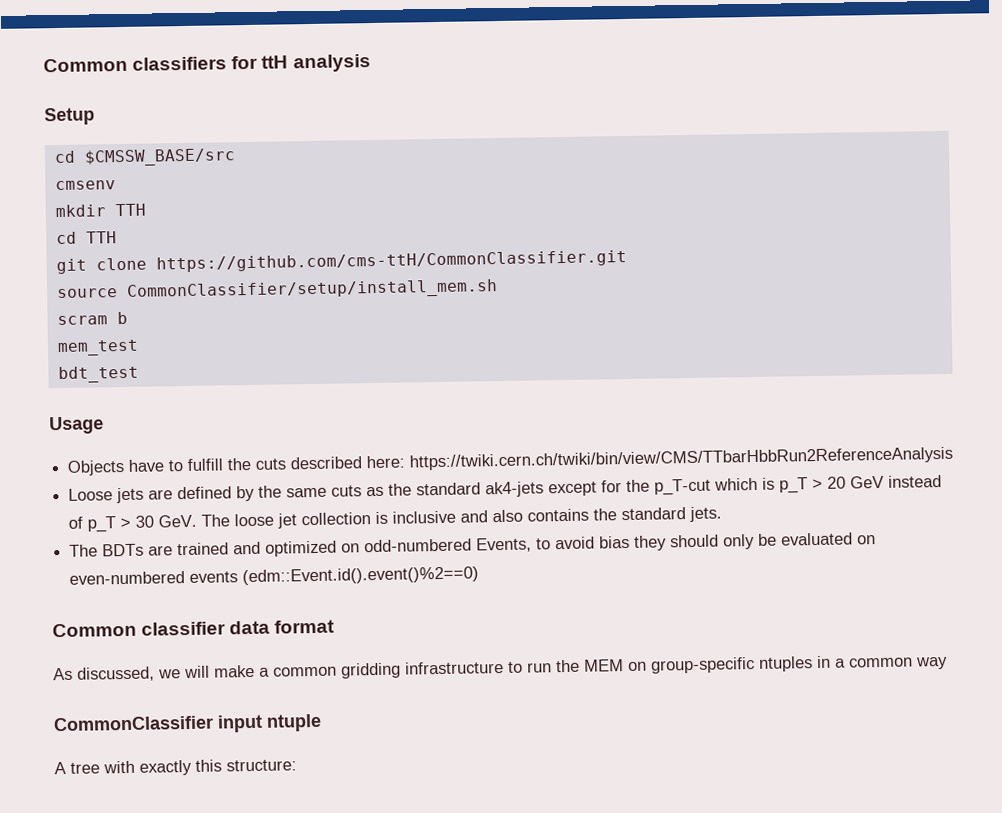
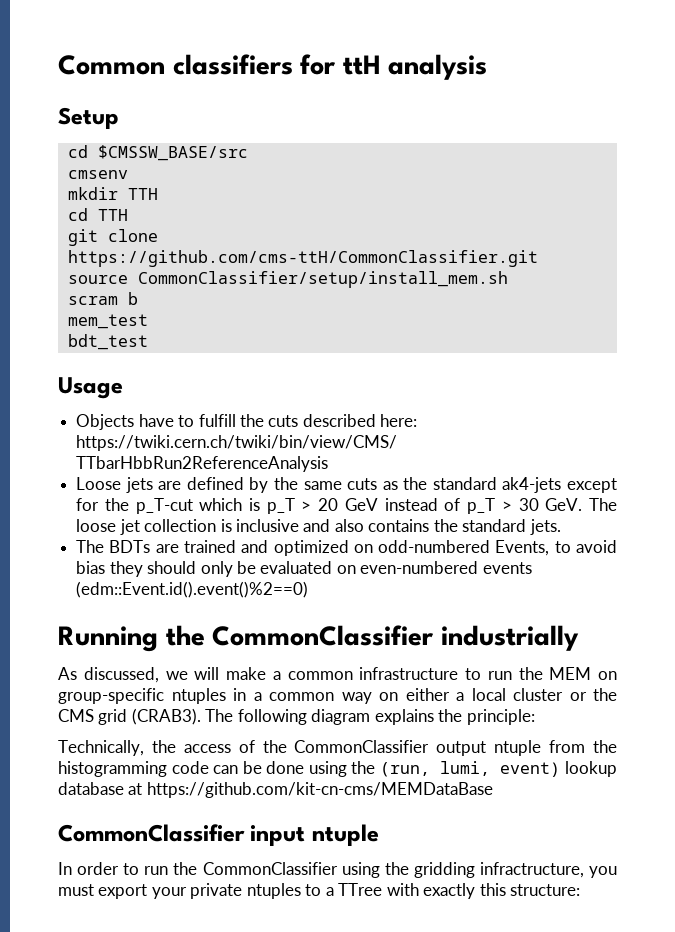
[52,619,336,638] Common classifier data format -> [58,625,579,652] Running the CommonClassifier industrially
[341,662,401,679] gridding -> (353, 675) none
[53,713,322,733] [54,761,100,775] // CommonClassifier input ntuple // A tree -> [379,688,617,701] [58,708,535,725] [58,740,618,756] [58,761,617,777] [58,782,493,798] [58,824,379,846] [58,862,618,878] [58,883,383,899] on either a local cluster or the CMS grid (CRAB3). The following diagram explains the principle: // Technically, the access of the CommonClassifier output ntuple from the histogramming code can be done using the (run, lumi, event) lookup database at https://github.com/kit-cn-cms/MEMDataBase // CommonClassifier input ntuple // In order to run the CommonClassifier using the gridding infractructure, you must export your private ntuples to a TTree

